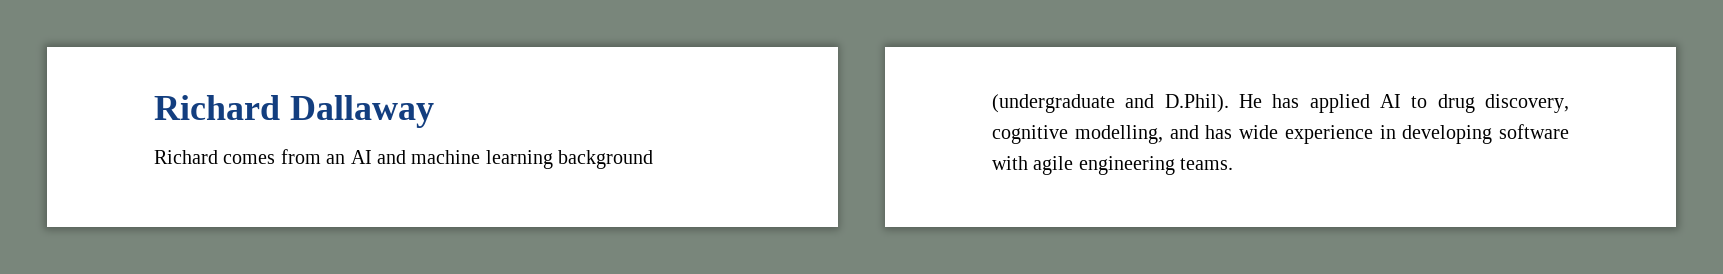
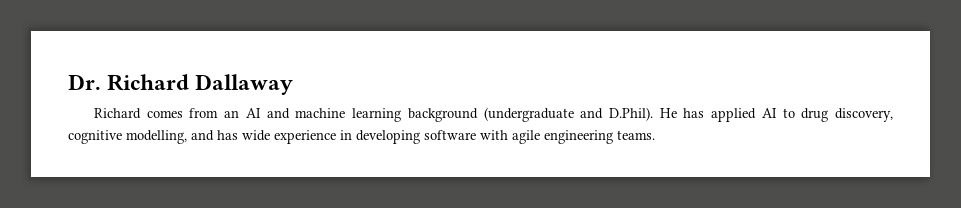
(154, 107) none -> [68,74,101,90] Dr.

